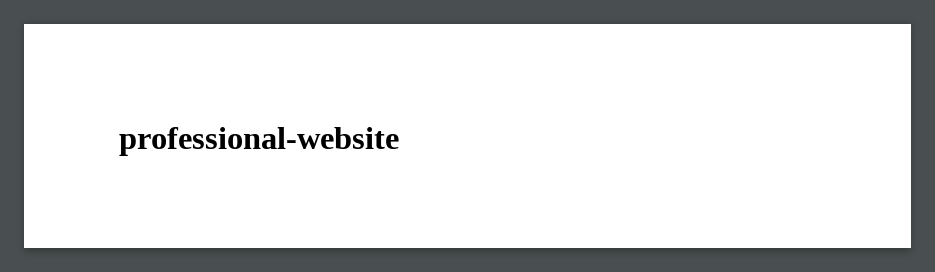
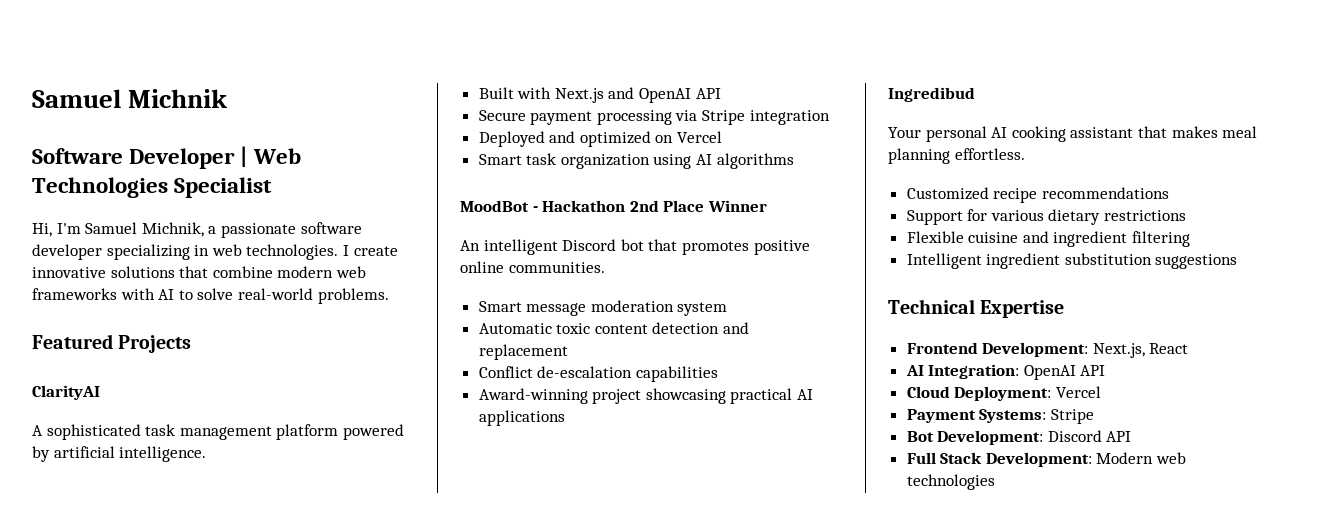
[119,127,399,156] professional-website -> [32,89,229,108] [32,146,301,169] [32,177,273,198] [32,222,362,238] [32,244,398,260] [32,266,366,278] [32,288,389,304] [32,334,192,353] [32,385,100,400] [32,424,404,440] [32,446,207,462] [478,87,721,103] [478,110,830,125] [478,131,723,147] [478,153,794,169] [460,200,767,212] [460,239,810,255] [460,261,605,273] [478,300,728,316] [478,322,750,334] [478,344,568,360] [478,366,718,382] [478,388,814,404] [478,410,565,426] [888,87,975,102] [888,126,1258,142] [888,148,1025,164] [906,187,1169,203] [906,209,1187,225] [906,231,1191,247] [906,253,1238,269] [888,299,1065,318] [906,342,1189,358] [905,364,1106,380] [906,386,1101,401] [906,409,1094,424] [906,430,1132,445] [906,452,1187,467] [906,474,995,490] Samuel Michnik // Software Developer | Web Technologies Specialist // Hi, I'm Samuel Michnik, a passionate software developer specializing in web technologies. I create innovative solutions that combine modern web frameworks with AI to solve real-world problems. // Featured Projects // ClarityAI // A sophisticated task management platform powered by artificial intelligence. // Built with Next.js and OpenAI API // Secure payment processing via Stripe integration // Deployed and optimized on Vercel // Smart task organization using AI algorithms // MoodBot - Hackathon 2nd Place Winner // An intelligent Discord bot that promotes positive online communities. // Smart message moderation system // Automatic toxic content detection and replacement // Conflict de-escalation capabilities // Award-winning project showcasing practical AI applications // Ingredibud // Your personal AI cooking assistant that makes meal planning effortless. // Customized recipe recommendations // Support for various dietary restrictions // Flexible cuisine and ingredient filtering // Intelligent ingredient substitution suggestions // Technical Expertise // Frontend Development: Next.js, React // AI Integration: OpenAI API // Cloud Deployment: Vercel // Payment Systems: Stripe // Bot Development: Discord API // Full Stack Development: Modern web technologies

